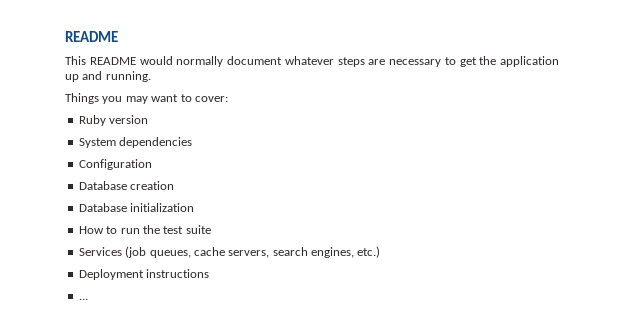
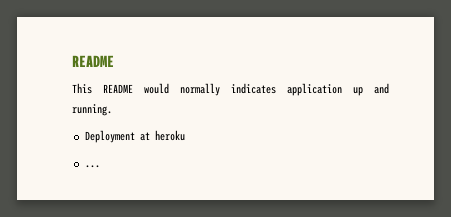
[227,56,559,67] [65,71,151,82] [65,93,228,104] [78,115,149,126] [78,137,193,148] [78,159,152,170] [78,181,175,190] [78,203,195,212] [78,225,211,234] [78,246,381,258] document whatever steps are necessary to get the application up and running. // Things you may want to cover: // Ruby version // System dependencies // Configuration // Database creation // Database initialization // How to run the test suite // Services (job queues, cache servers, search engines, etc.) -> [231,83,389,96] [72,104,112,116] indicates application up and running.
[146,269,210,278] instructions -> [139,130,185,141] at heroku

